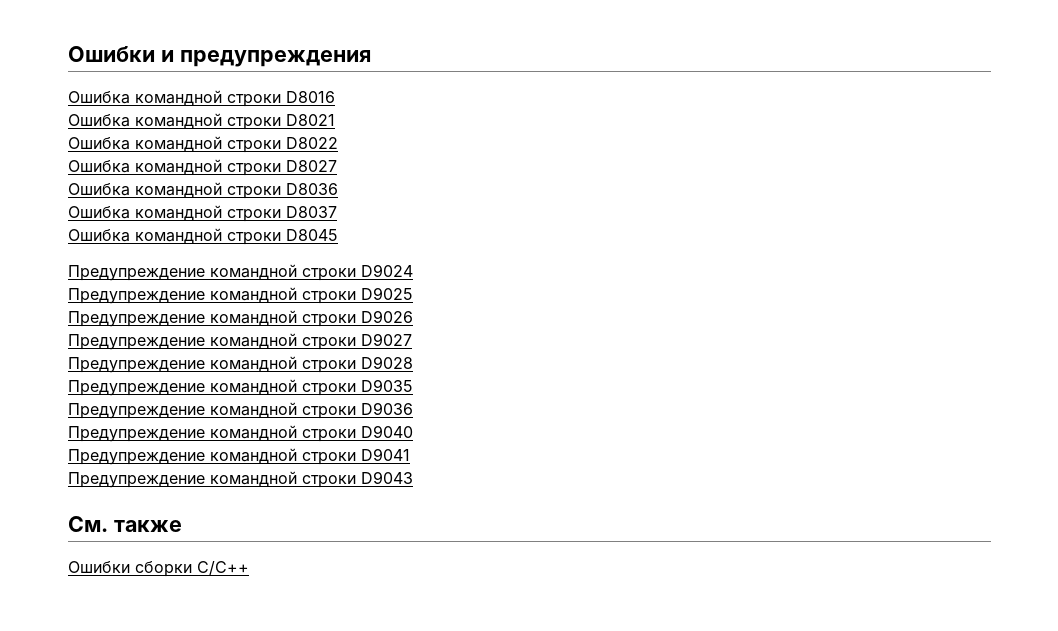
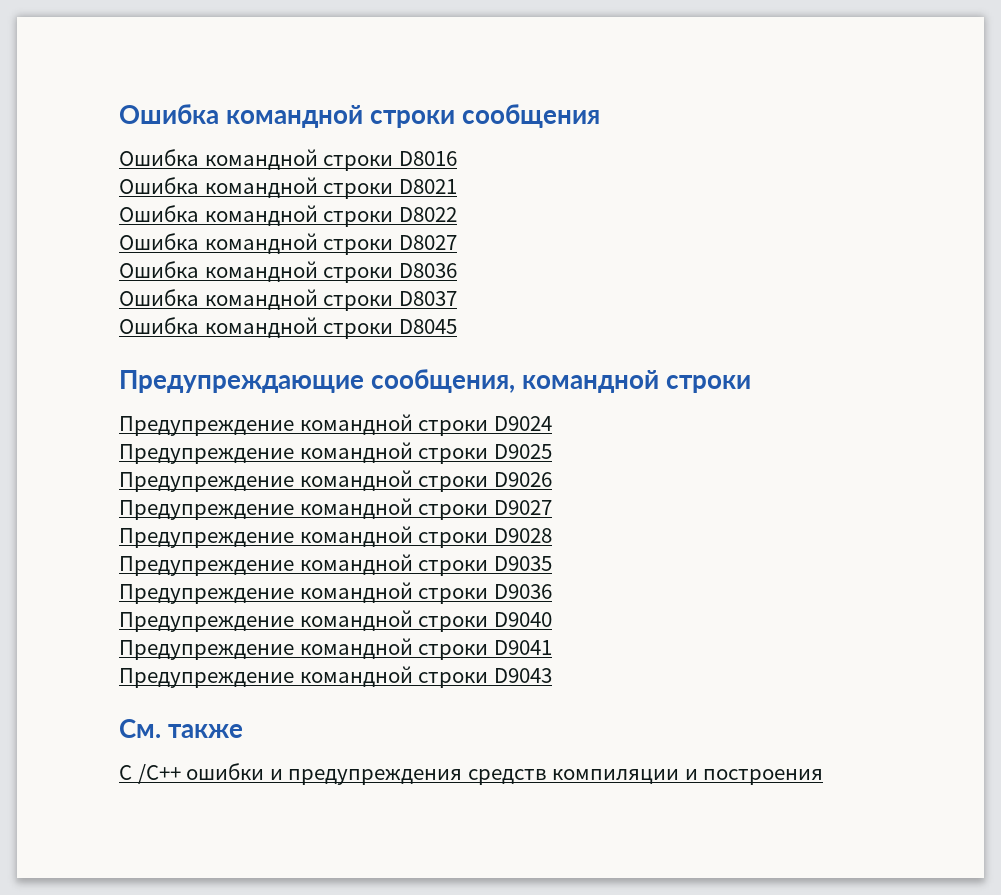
[68,46,371,67] Ошибки и предупреждения -> [119,104,601,128] Ошибка командной строки сообщения
(338, 235) none -> [119,369,752,393] // Предупреждающие сообщения, командной строки
[68,561,249,577] Ошибки сборки C/C++ -> [119,763,824,785] C /C++ ошибки и предупреждения средств компиляции и построения

